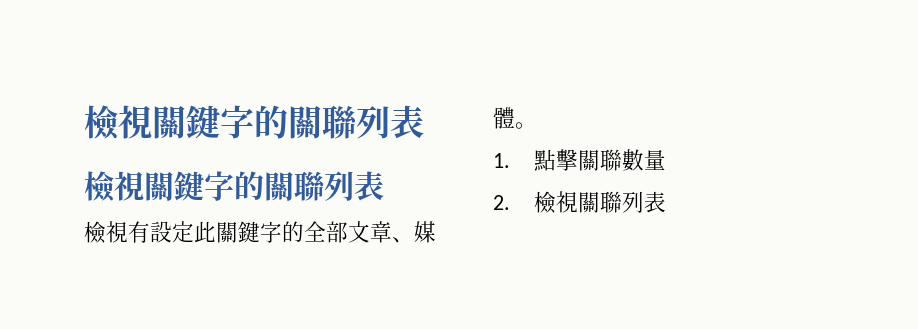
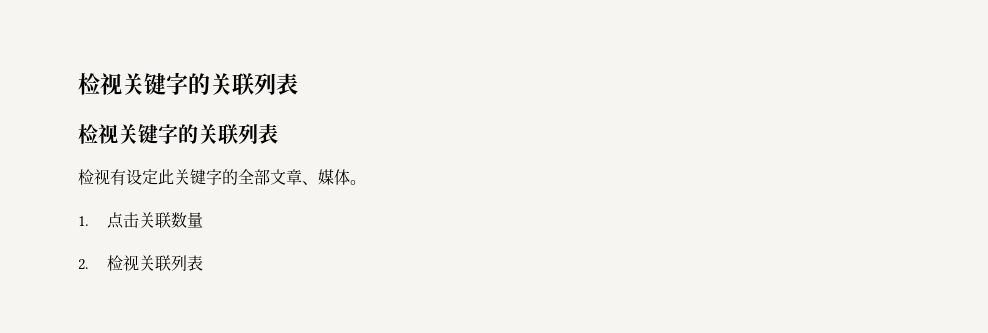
[84,105,424,140] [84,171,384,202] [84,221,260,244] 檢視關鍵字的關聯列表 // 檢視關鍵字的關聯列表 // 檢視有設定此關鍵 -> [78,72,298,95] [78,124,278,145] [78,169,206,185] 检视关键字的关联列表 // 检视关键字的关联列表 // 检视有设定此关键
[493,107,515,129] 體 -> [334,169,350,185] 体
[534,149,645,171] 點擊關聯數 -> [107,212,188,229] 点击关联数
[534,191,623,214] 檢視關聯 -> [107,255,172,271] 检视关联

